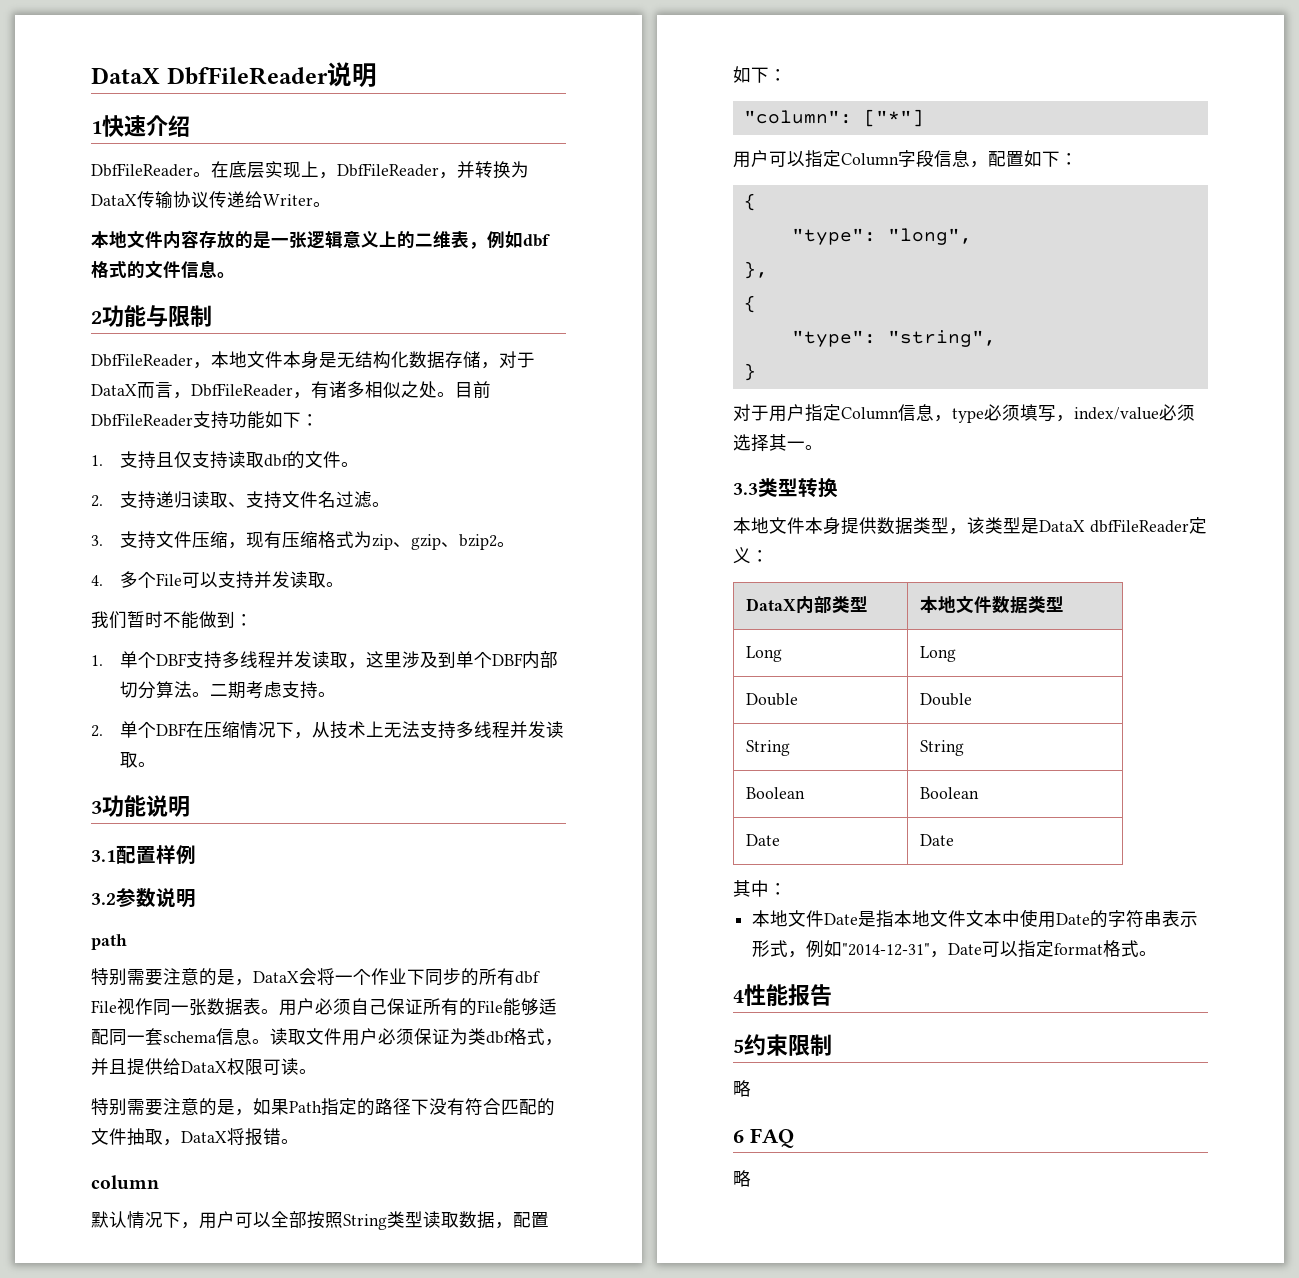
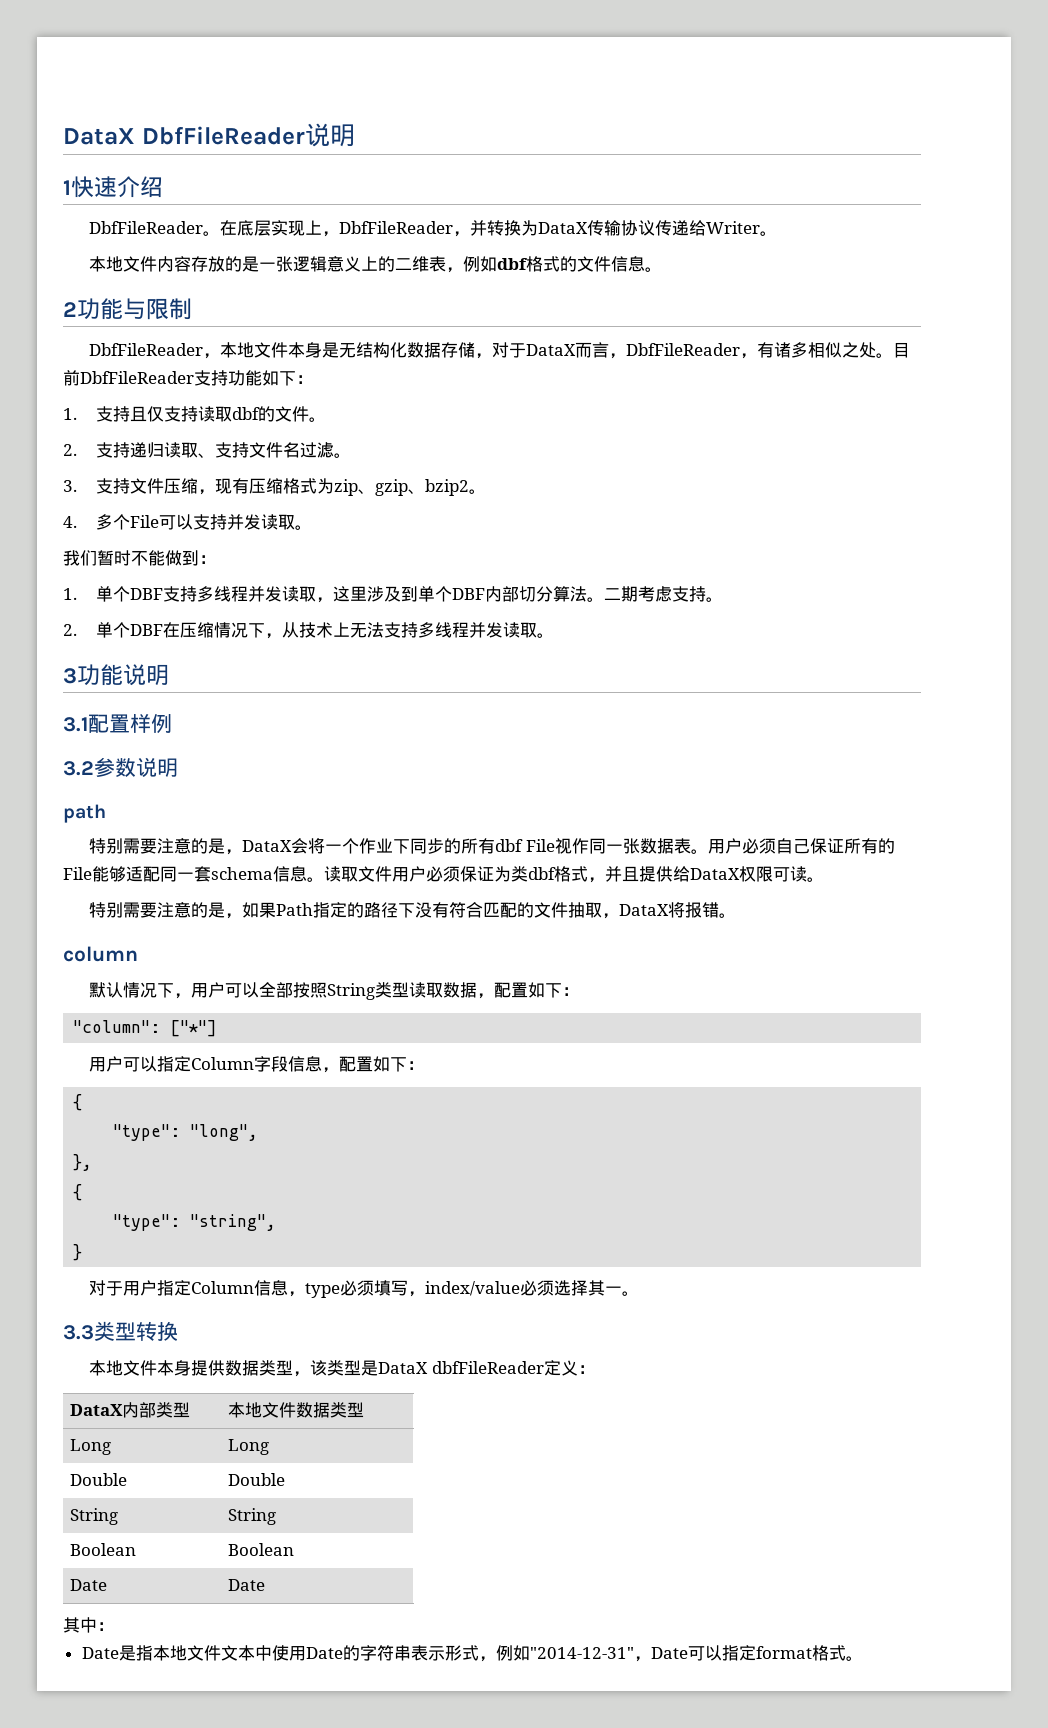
[752,910,825,927] 本地文件 -> (114, 1626) none
[733,984,832,1006] [733,1034,832,1056] [733,1080,751,1097] [733,1128,794,1148] [733,1170,751,1187] // 4性能报告 // 5约束限制 // 略 // 6 FAQ // 略 -> (863, 1658) none

